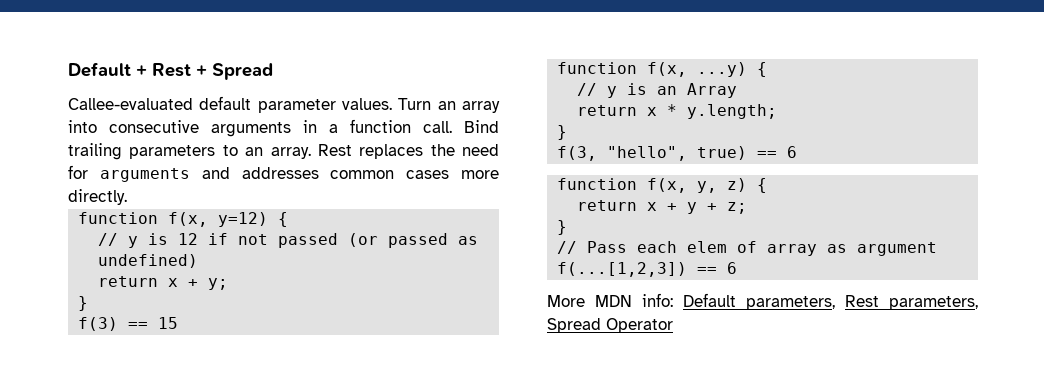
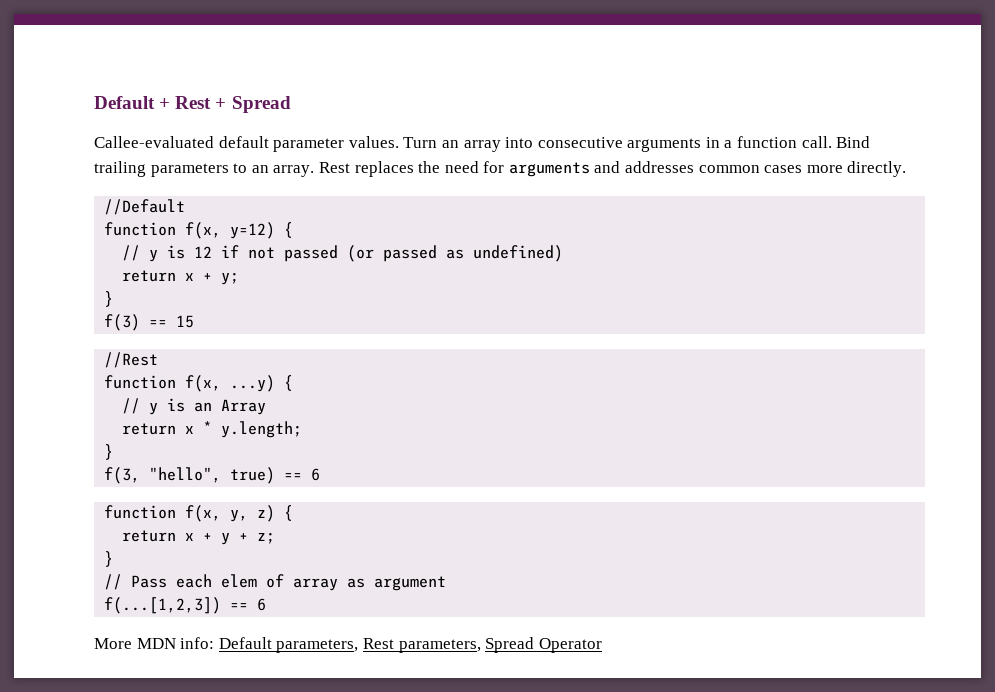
(127, 197) none -> [104,199,186,215] // //Default
(179, 323) none -> [104,352,159,368] // //Rest

